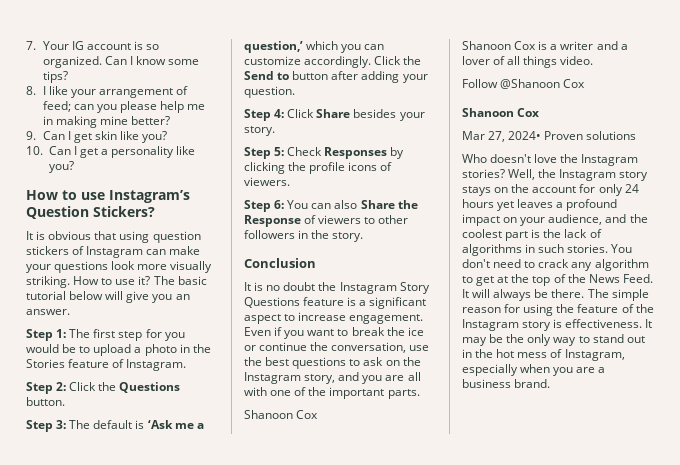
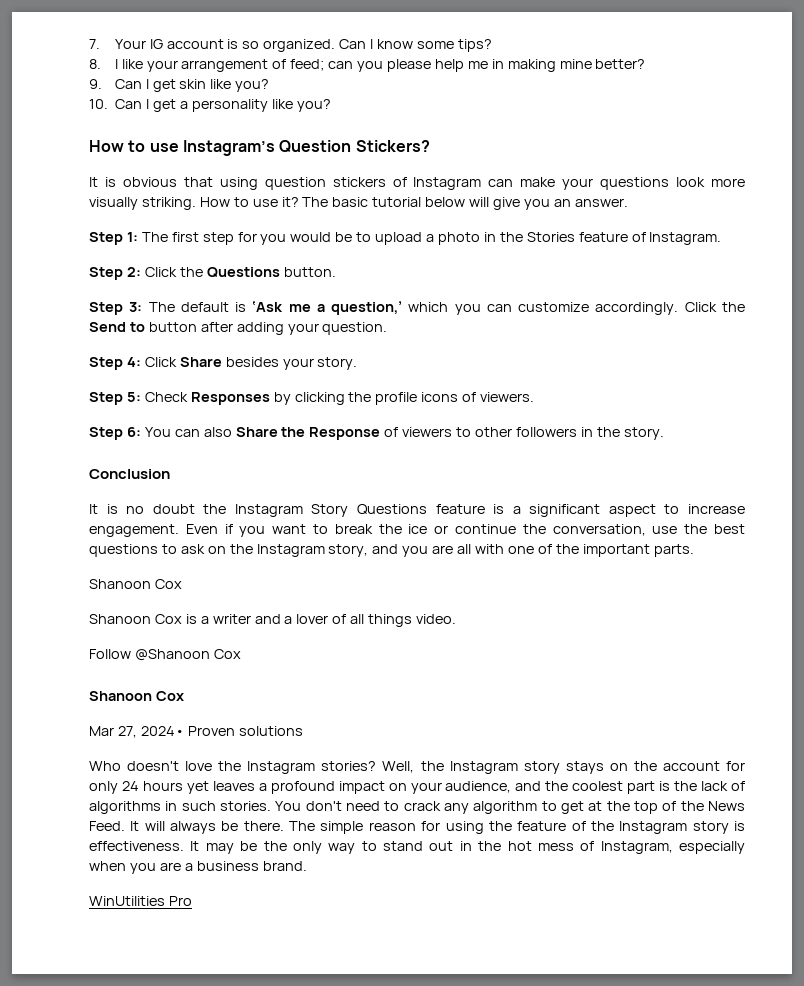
(551, 383) none -> [89,896,192,906] // WinUtilities Pro

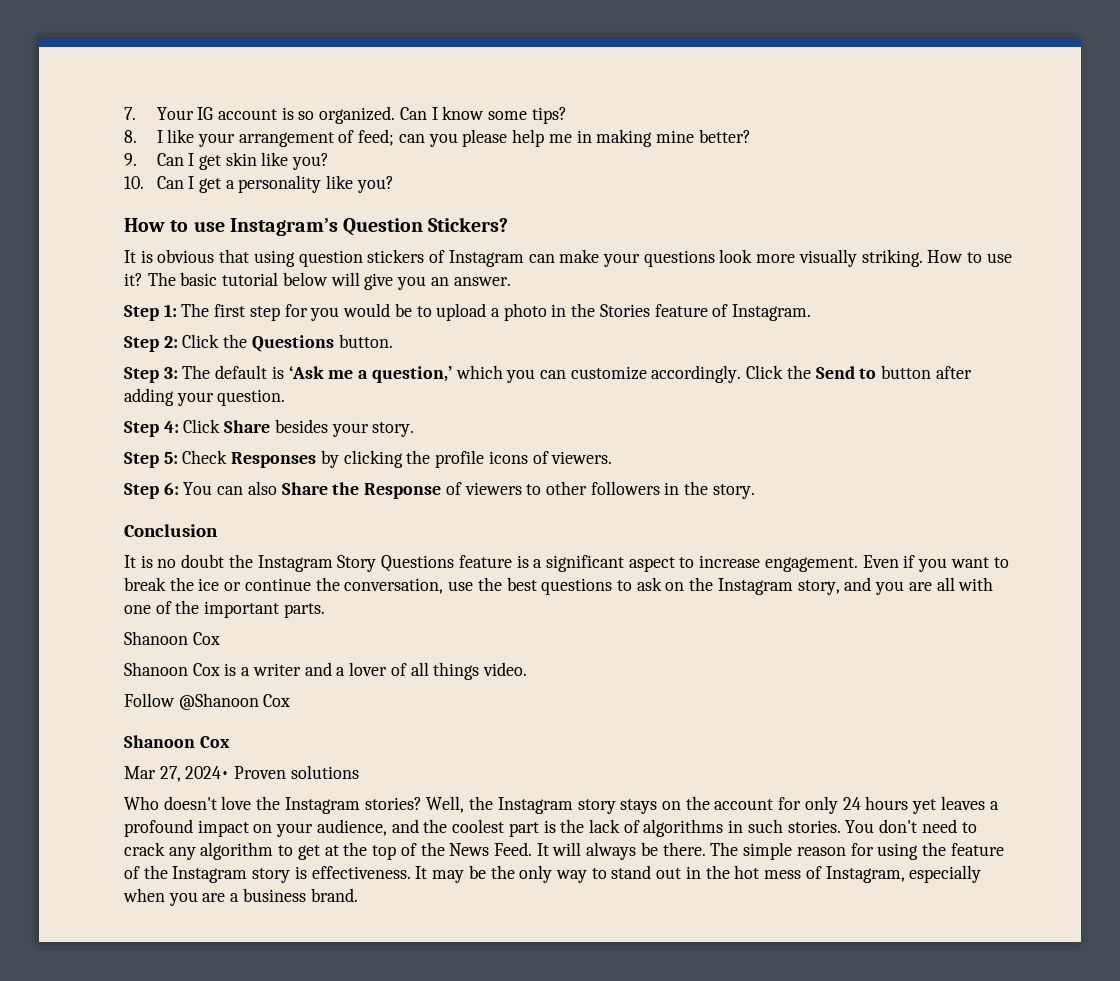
[89,896,192,906] // WinUtilities Pro -> (358, 895) none

